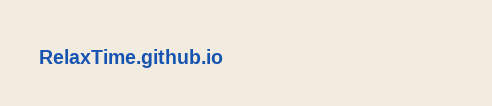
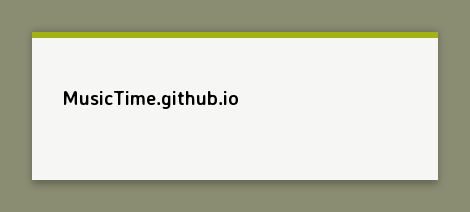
[39,49,223,68] RelaxTime.github.io -> [62,91,239,109] MusicTime.github.io

